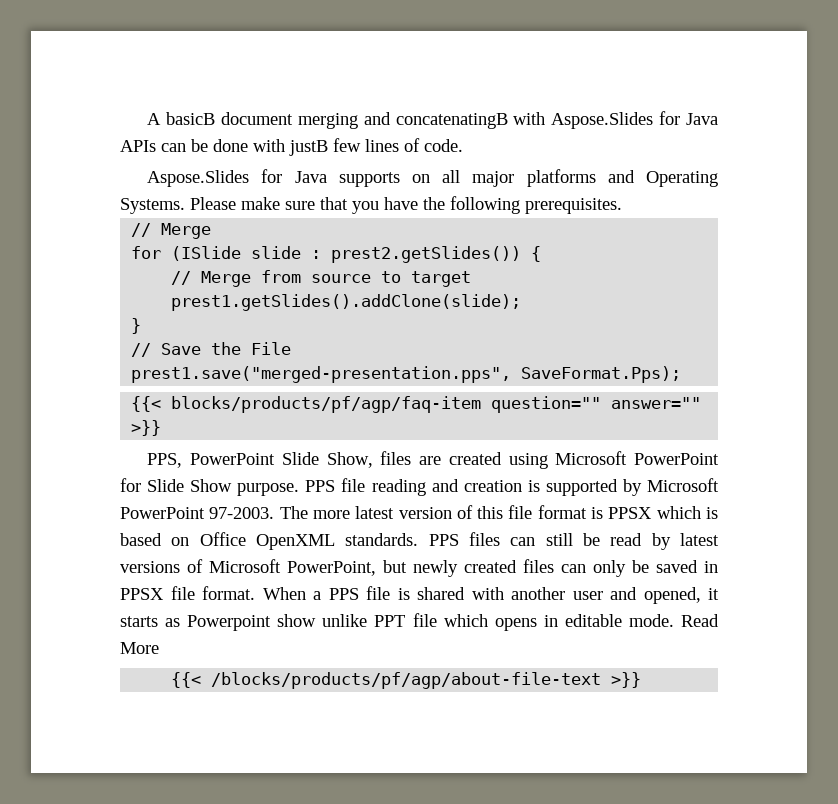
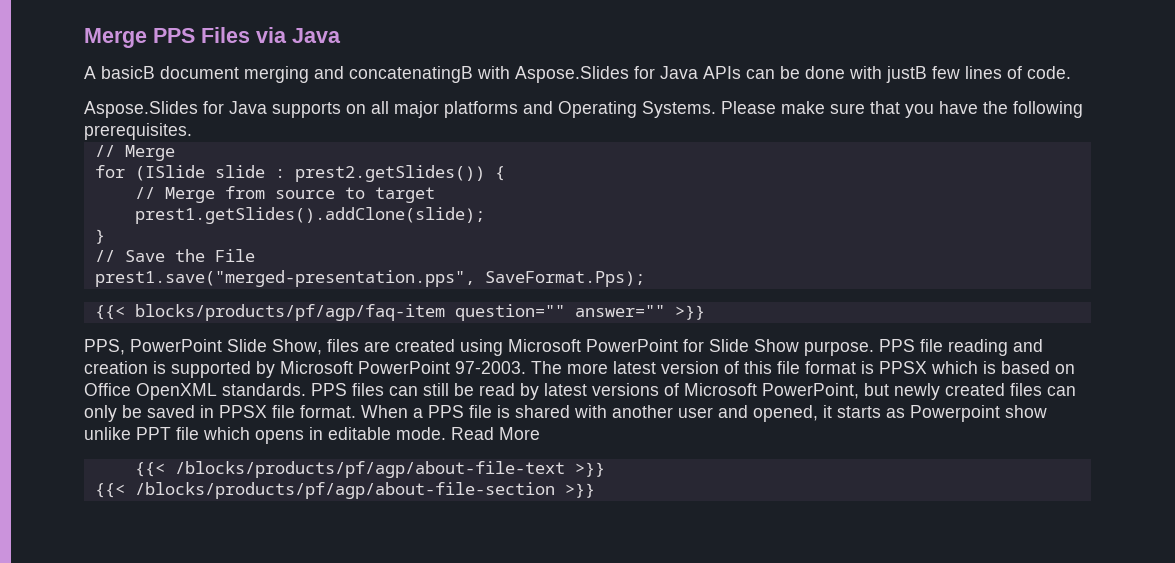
(147, 119) none -> [84,27,341,48] Merge PPS Files via Java //
(642, 680) none -> [94,482,595,499] // {{< /blocks/products/pf/agp/about-file-section >}}

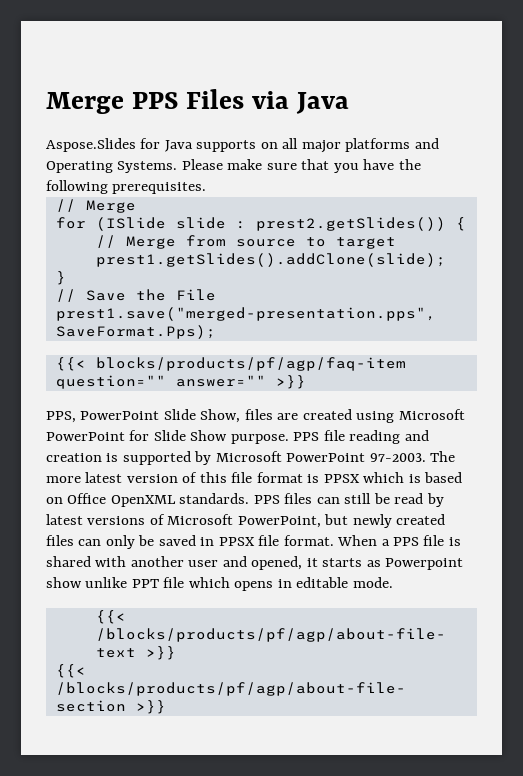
[84,66,1071,83] // A basicВ document merging and concatenatingВ with Aspose.Slides for Java APIs can be done with justВ few lines of code. -> (350, 103) none
[451,427,540,440] Read More -> (393, 582) none

